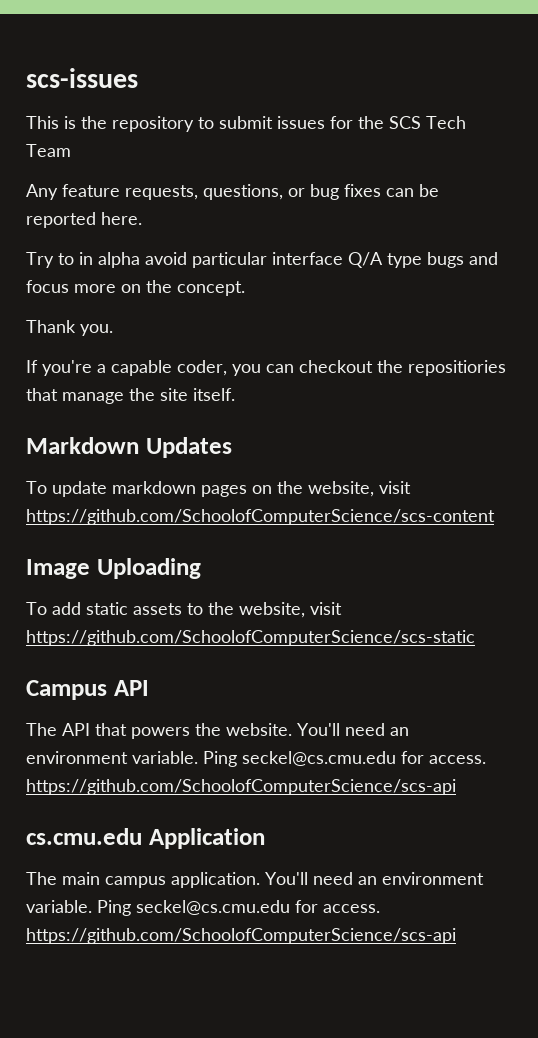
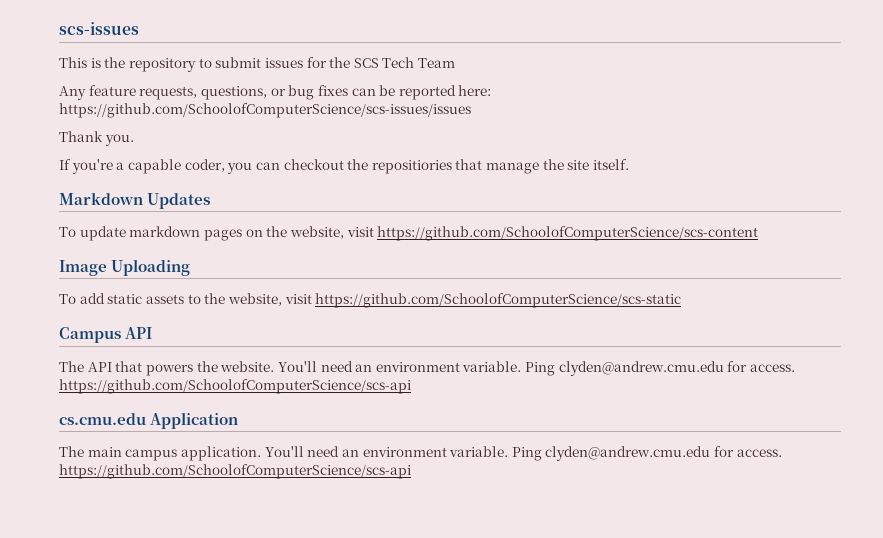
[101,212,142,225] [26,252,498,268] [26,280,245,296] here. // Try to in alpha avoid particular interface Q/A type bugs and focus more on the concept. -> [458,85,492,96] [59,103,471,118] here: https://github.com/SchoolofComputerScience/scs-issues/issues
[242,751,396,766] seckel@cs.cmu.edu -> [558,361,724,376] clyden@andrew.cmu.edu
[136,900,290,915] seckel@cs.cmu.edu -> [545,446,711,461] clyden@andrew.cmu.edu

